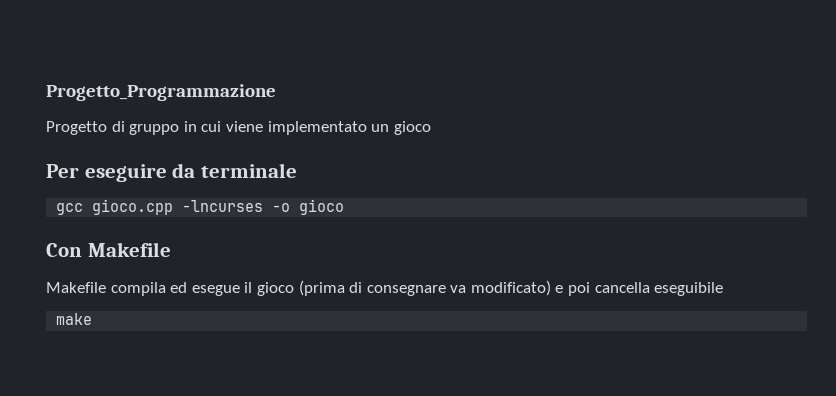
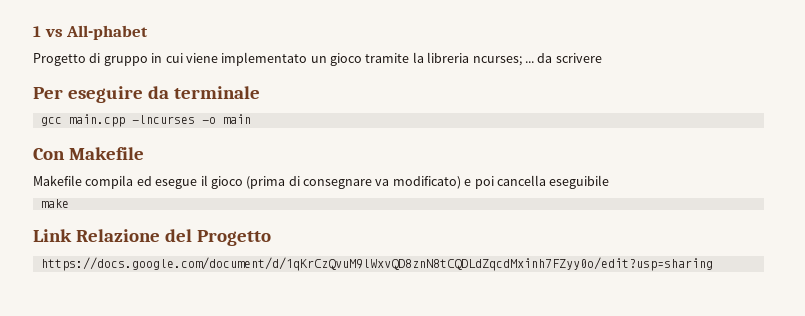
[46,84,276,101] Progetto_Programmazione -> [33,25,149,40] 1 vs All-phabet
(431, 128) none -> [365,52,602,66] tramite la libreria ncurses; ... da scrivere
[92,199,174,215] gioco.cpp -> [68,114,125,127] main.cpp
[299,199,345,215] gioco -> [222,114,251,124] main
(93, 319) none -> [33,229,272,246] [40,257,713,271] // Link Relazione del Progetto // https://docs.google.com/document/d/1qKrCzQvuM9lWxvQD8znN8tCQDLdZqcdMxinh7FZyy0o/edit?usp=sharing

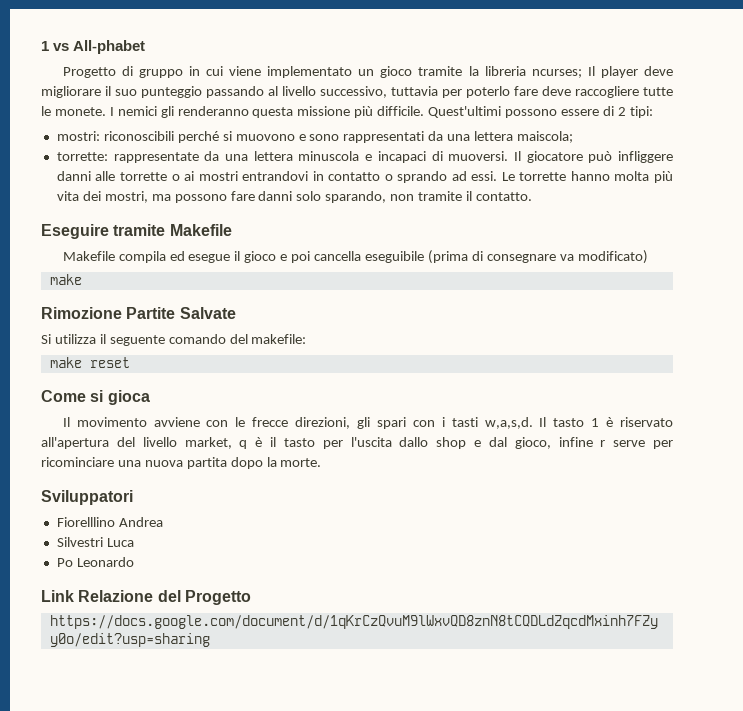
[524,53,602,63] [33,86,261,103] [40,114,251,127] [33,148,65,160] ... da scrivere // Per eseguire da terminale // gcc main.cpp -lncurses -o main // Con -> [587,66,674,78] [41,86,673,98] [41,106,653,118] [56,131,574,143] [56,151,673,163] [56,171,674,183] [56,191,532,203] [41,224,166,239] Il player deve migliorare il suo punteggio passando al livello successivo, tuttavia per poterlo fare deve raccogliere tutte le monete. I nemici gli renderanno questa missione più difficile. Quest'ultimi possono essere di 2 tipi: // mostri: riconoscibili perché si muovono e sono rappresentati da una lettera maiscola; // torrette: rappresentate da una lettera minuscola e incapaci di muoversi. Il giocatore può infliggere danni alle torrette o ai mostri entrandovi in contatto o sprando ad essi. Le torrette hanno molta più vita dei mostri, ma possono fare danni solo sparando, non tramite il contatto. // Eseguire tramite
(243, 182) none -> [280,251,424,263] e poi cancella eseguibile
[464,175,610,189] [40,199,69,208] e poi cancella eseguibile // make -> [49,274,82,285] [41,307,236,319] [41,334,307,346] [49,357,130,368] [41,390,150,405] [62,417,674,429] [41,437,673,449] [41,457,322,469] [41,490,133,505] [56,517,163,527] [56,537,134,547] [56,557,134,567] // make // Rimozione Partite Salvate // Si utilizza il seguente comando del makefile: // make reset // Come si gioca // Il movimento avviene con le frecce direzioni, gli spari con i tasti w,a,s,d. Il tasto 1 è riservato all'apertura del livello market, q è il tasto per l'uscita dallo shop e dal gioco, infine r serve per ricominciare una nuova partita dopo la morte. // Sviluppatori // Fiorelllino Andrea // Silvestri Luca // Po Leonardo

